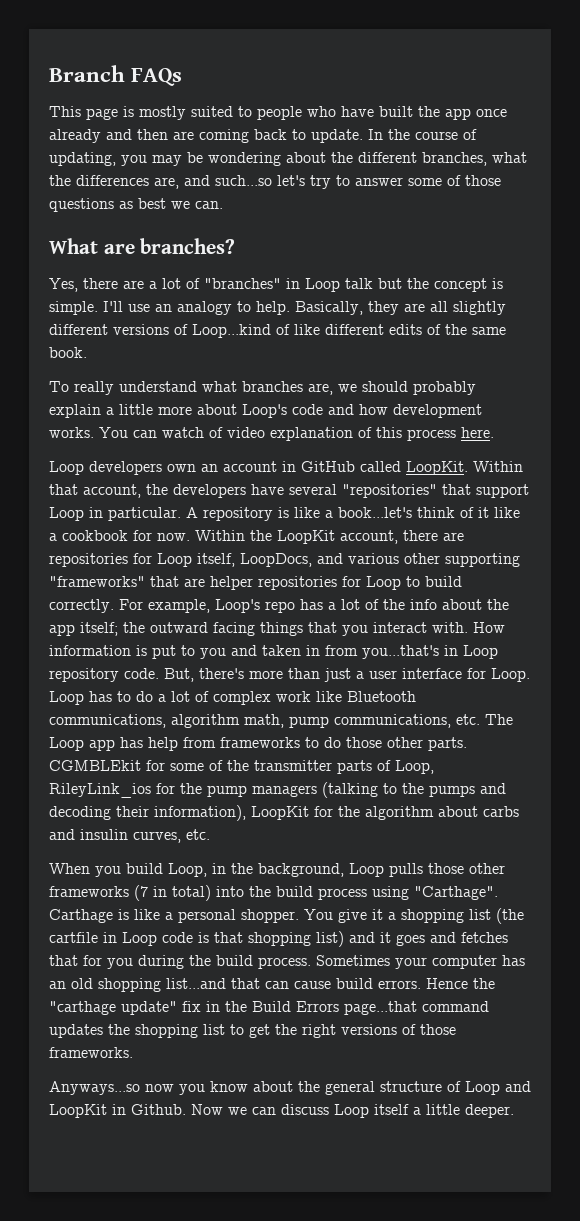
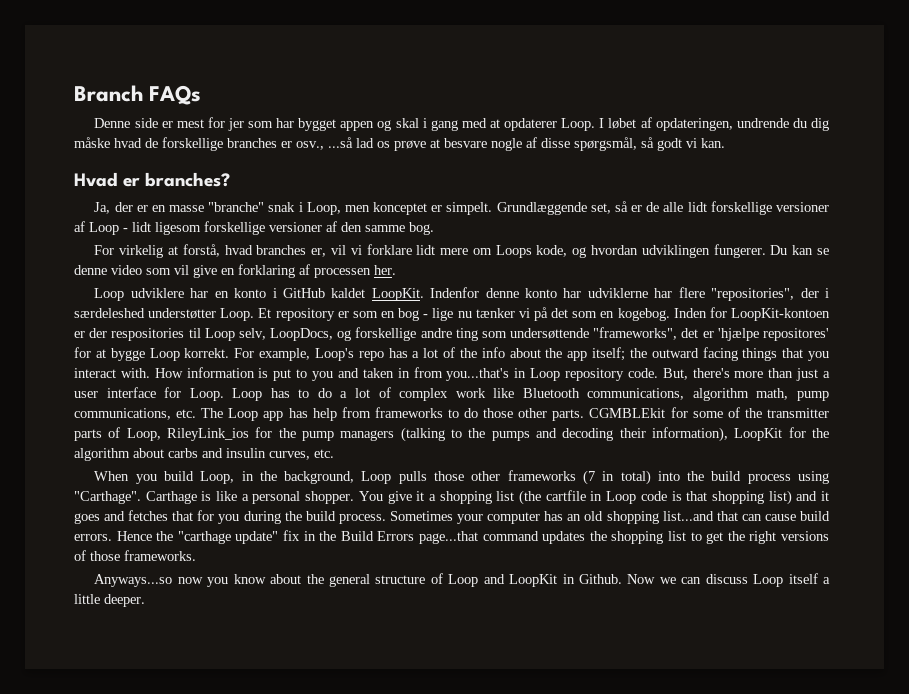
[49,106,507,120] [49,129,477,143] [49,152,527,166] [49,175,501,189] [49,198,223,212] [49,238,236,254] [49,278,503,292] [49,301,506,315] [49,324,506,338] [49,347,87,358] [49,381,476,395] [49,404,482,418] [49,427,494,441] [49,461,523,475] [49,484,529,498] [49,507,520,521] [49,530,464,544] [49,553,520,567] [49,576,462,590] [49,599,114,613] This page is mostly suited to people who have built the app once already and then are coming back to update. In the course of updating, you may be wondering about the different branches, what the differences are, and such...so let's try to answer some of those questions as best we can. // What are branches? // Yes, there are a lot of "branches" in Loop talk but the concept is simple. I'll use an analogy to help. Basically, they are all slightly different versions of Loop...kind of like different edits of the same book. // To really understand what branches are, we should probably explain a little more about Loop's code and how development works. You can watch of video explanation of this process here. // Loop developers own an account in GitHub called LoopKit. Within that account, the developers have several "repositories" that support Loop in particular. A repository is like a book...let's think of it like a cookbook for now. Within the LoopKit account, there are repositories for Loop itself, LoopDocs, and various other supporting "frameworks" that are helper repositories for Loop to build correctly. -> [94,117,829,131] [74,137,725,151] [74,172,231,187] [94,201,830,215] [74,221,434,235] [94,244,829,258] [74,264,396,278] [94,287,829,301] [74,307,831,321] [74,327,829,341] [74,347,230,361] Denne side er mest for jer som har bygget appen og skal i gang med at opdaterer Loop. I løbet af opdateringen, undrende du dig måske hvad de forskellige branches er osv., ...så lad os prøve at besvare nogle af disse spørgsmål, så godt vi kan. // Hvad er branches? // Ja, der er en masse "branche" snak i Loop, men konceptet er simpelt. Grundlæggende set, så er de alle lidt forskellige versioner af Loop - lidt ligesom forskellige versioner af den samme bog. // For virkelig at forstå, hvad branches er, vil vi forklare lidt mere om Loops kode, og hvordan udviklingen fungerer. Du kan se denne video som vil give en forklaring af processen her. // Loop udviklere har en konto i GitHub kaldet LoopKit. Indenfor denne konto har udviklerne har flere "repositories", der i særdeleshed understøtter Loop. Et repository er som en bog - lige nu tænker vi på det som en kogebog. Inden for LoopKit-kontoen er der respositories til Loop selv, LoopDocs, og forskellige andre ting som undersøttende "frameworks", det er 'hjælpe repositores' for at bygge Loop korrekt.

